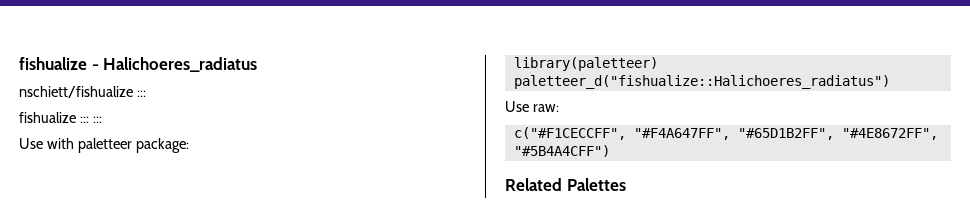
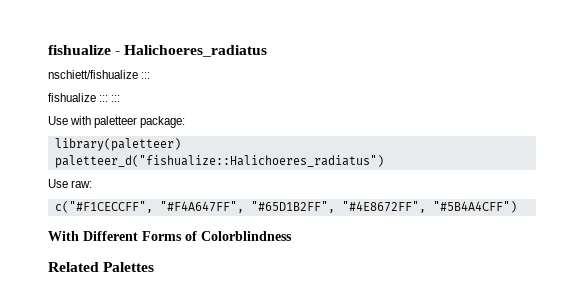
(610, 151) none -> [48,231,292,241] // With Different Forms of Colorblindness

